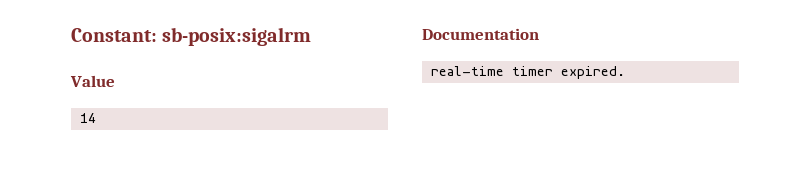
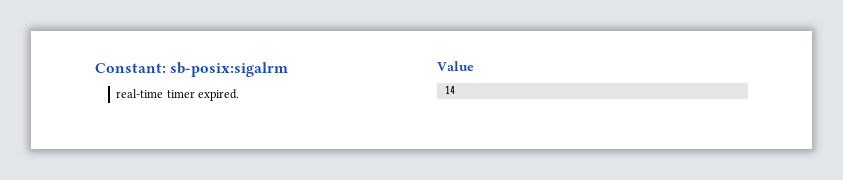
(312, 36) none -> [116,89,240,101] // real-time timer expired.
[422,28,539,40] [430,66,625,79] // Documentation // real-time timer expired. -> (455, 89) none

